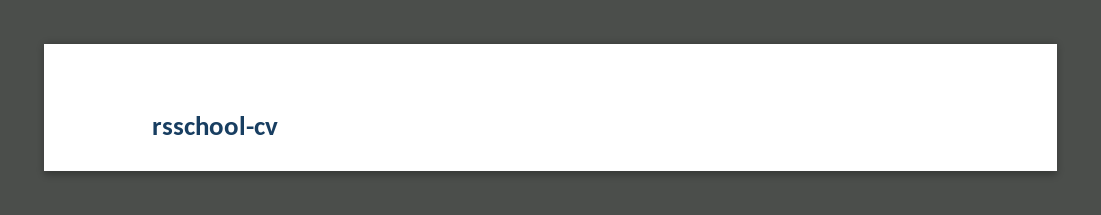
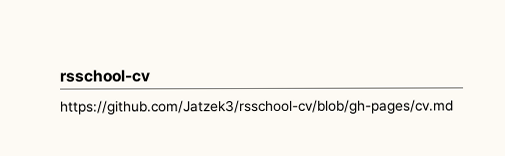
(278, 125) none -> [60,99,454,115] // https://github.com/Jatzek3/rsschool-cv/blob/gh-pages/cv.md

